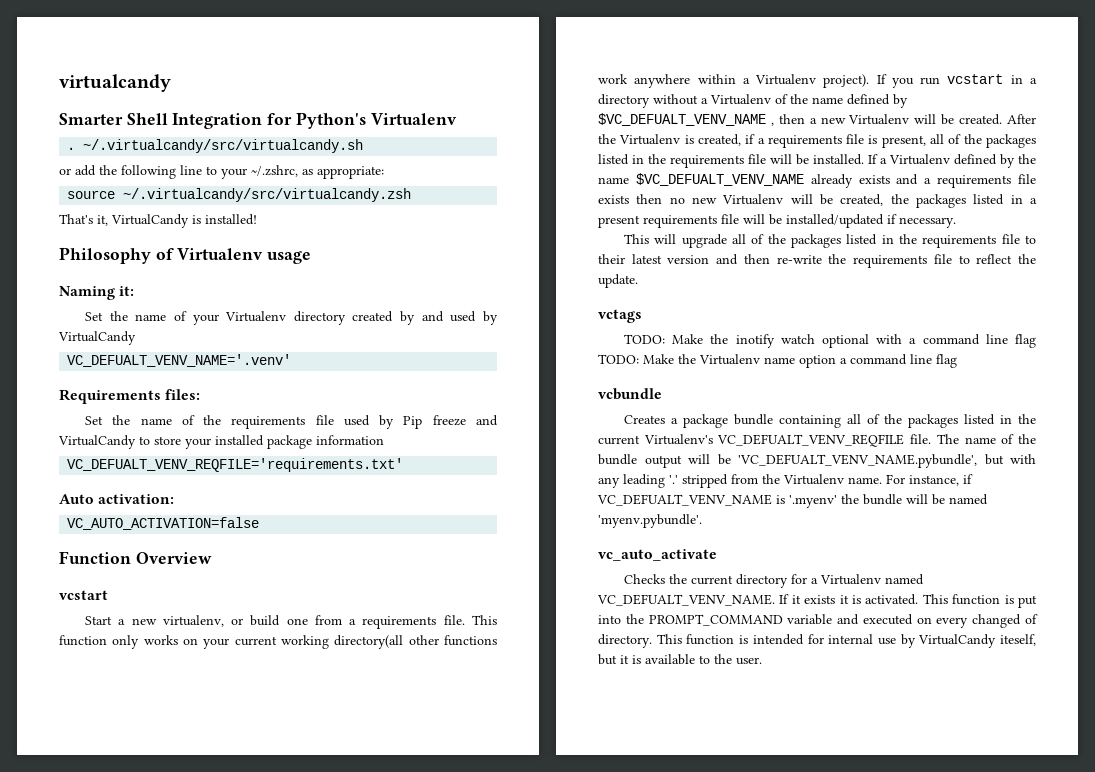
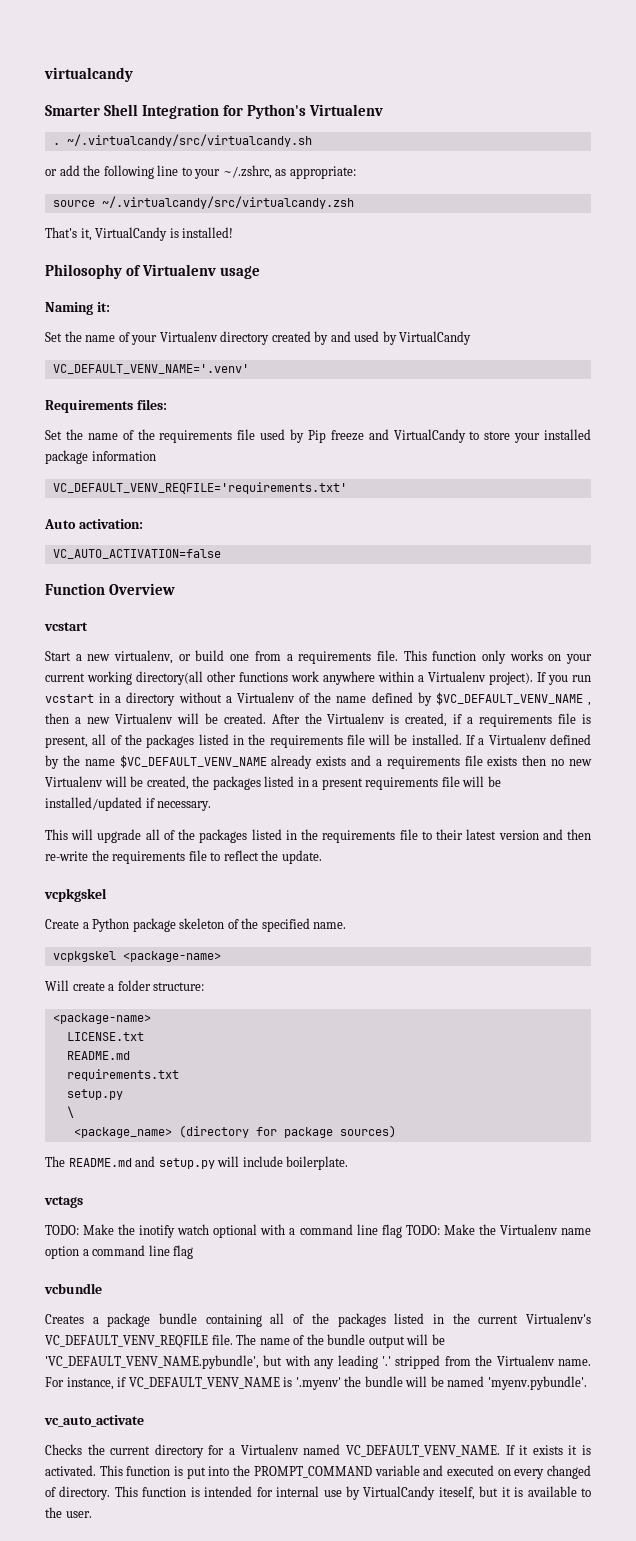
[67,354,292,367] VC_DEFUALT_VENV_NAME='.venv' -> [52,364,249,374] VC_DEFAULT_VENV_NAME='.venv'
[67,458,404,472] VC_DEFUALT_VENV_REQFILE='requirements.txt' -> [52,482,347,494] VC_DEFAULT_VENV_REQFILE='requirements.txt'
[598,113,766,126] $VC_DEFUALT_VENV_NAME -> [435,692,583,705] $VC_DEFAULT_VENV_NAME
[635,173,804,186] $VC_DEFUALT_VENV_NAME -> [119,755,267,768] $VC_DEFAULT_VENV_NAME
(638, 281) none -> [44,888,107,902] [45,918,347,932] [52,951,221,962] [45,980,205,991] [52,1013,151,1024] [66,1032,144,1041] [66,1051,130,1060] [66,1069,179,1081] [66,1089,123,1100] [66,1106,74,1118] [73,1125,396,1138] [45,1156,349,1170] // vcpkgskel // Create a Python package skeleton of the specified name. // vcpkgskel <package-name> // Will create a folder structure: // <package-name> // LICENSE.txt // README.md // requirements.txt // setup.py // \ // <package_name> (directory for package sources) // The README.md and setup.py will include boilerplate.
[717,434,905,447] VC_DEFUALT_VENV_REQFILE -> [45,1335,208,1348] VC_DEFAULT_VENV_REQFILE
[738,454,977,468] 'VC_DEFUALT_VENV_NAME.pybundle', -> [45,1355,259,1369] 'VC_DEFAULT_VENV_NAME.pybundle',
[597,494,772,506] VC_DEFUALT_VENV_NAME -> [128,1377,280,1389] VC_DEFAULT_VENV_NAME
[597,594,775,606] VC_DEFUALT_VENV_NAME. -> [345,1445,500,1457] VC_DEFAULT_VENV_NAME.

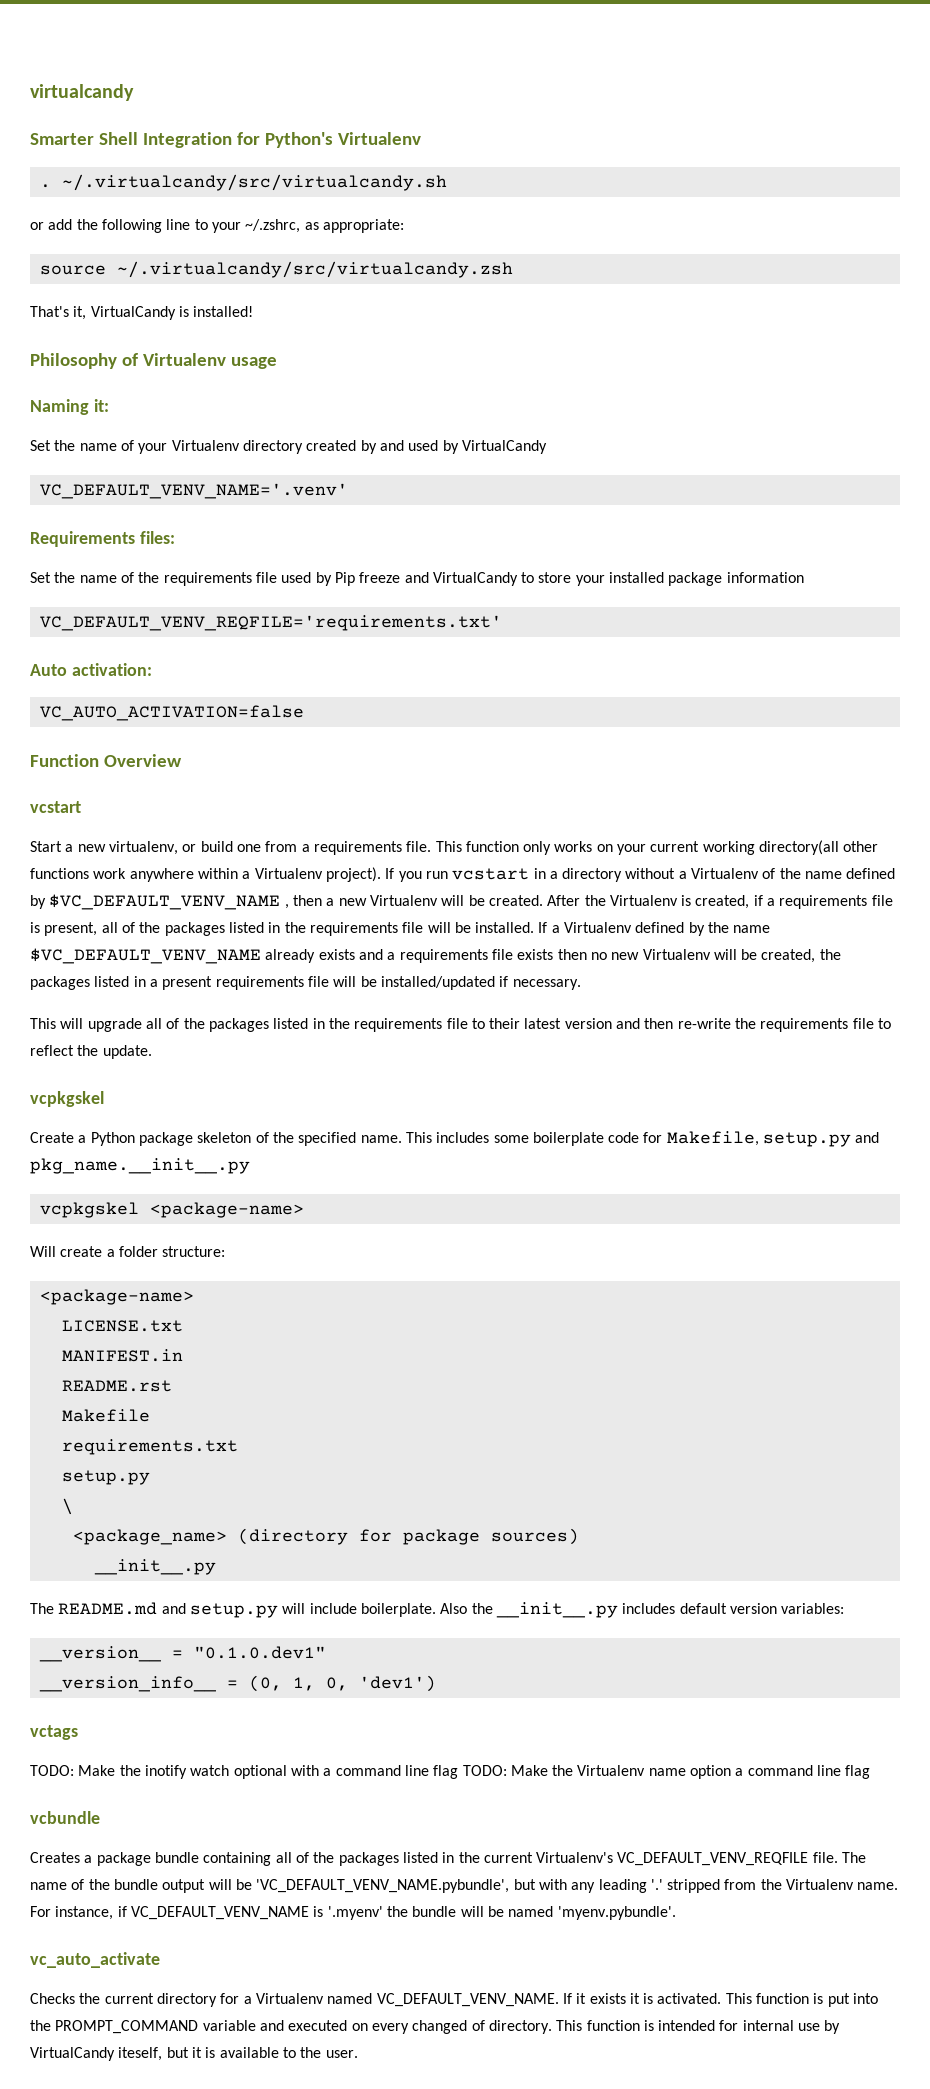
(347, 925) none -> [405,1131,880,1147] [30,1158,250,1174] This includes some boilerplate code for Makefile, setup.py and pkg_name.__init__.py
[66,1051,130,1060] README.md -> [61,1349,183,1362] [61,1380,172,1392] [61,1409,150,1422] MANIFEST.in // README.rst // Makefile
(396, 1131) none -> [93,1559,216,1575] // __init__.py
(349, 1163) none -> [440,1602,845,1618] [38,1646,326,1662] [38,1675,436,1692] Also the __init__.py includes default version variables: // __version__ = "0.1.0.dev1" // __version_info__ = (0, 1, 0, 'dev1')

